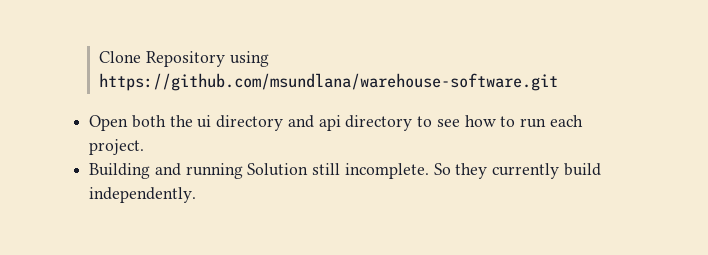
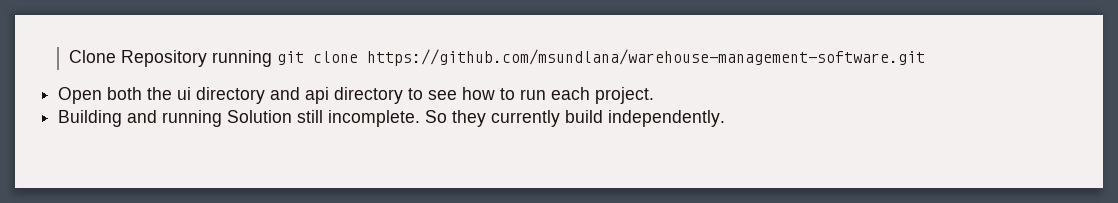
[229,51,269,67] [99,73,559,91] using https://github.com/msundlana/warehouse-software.git -> [212,49,926,67] running git clone https://github.com/msundlana/warehouse-management-software.git

